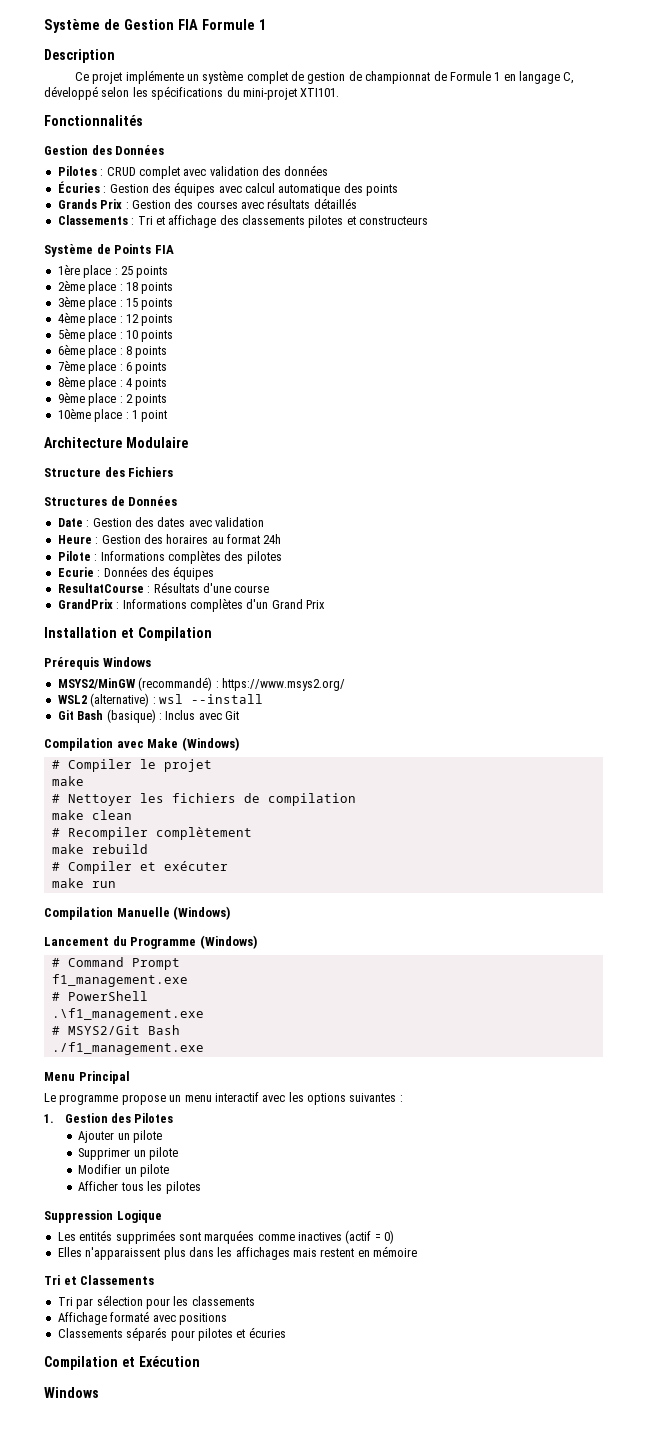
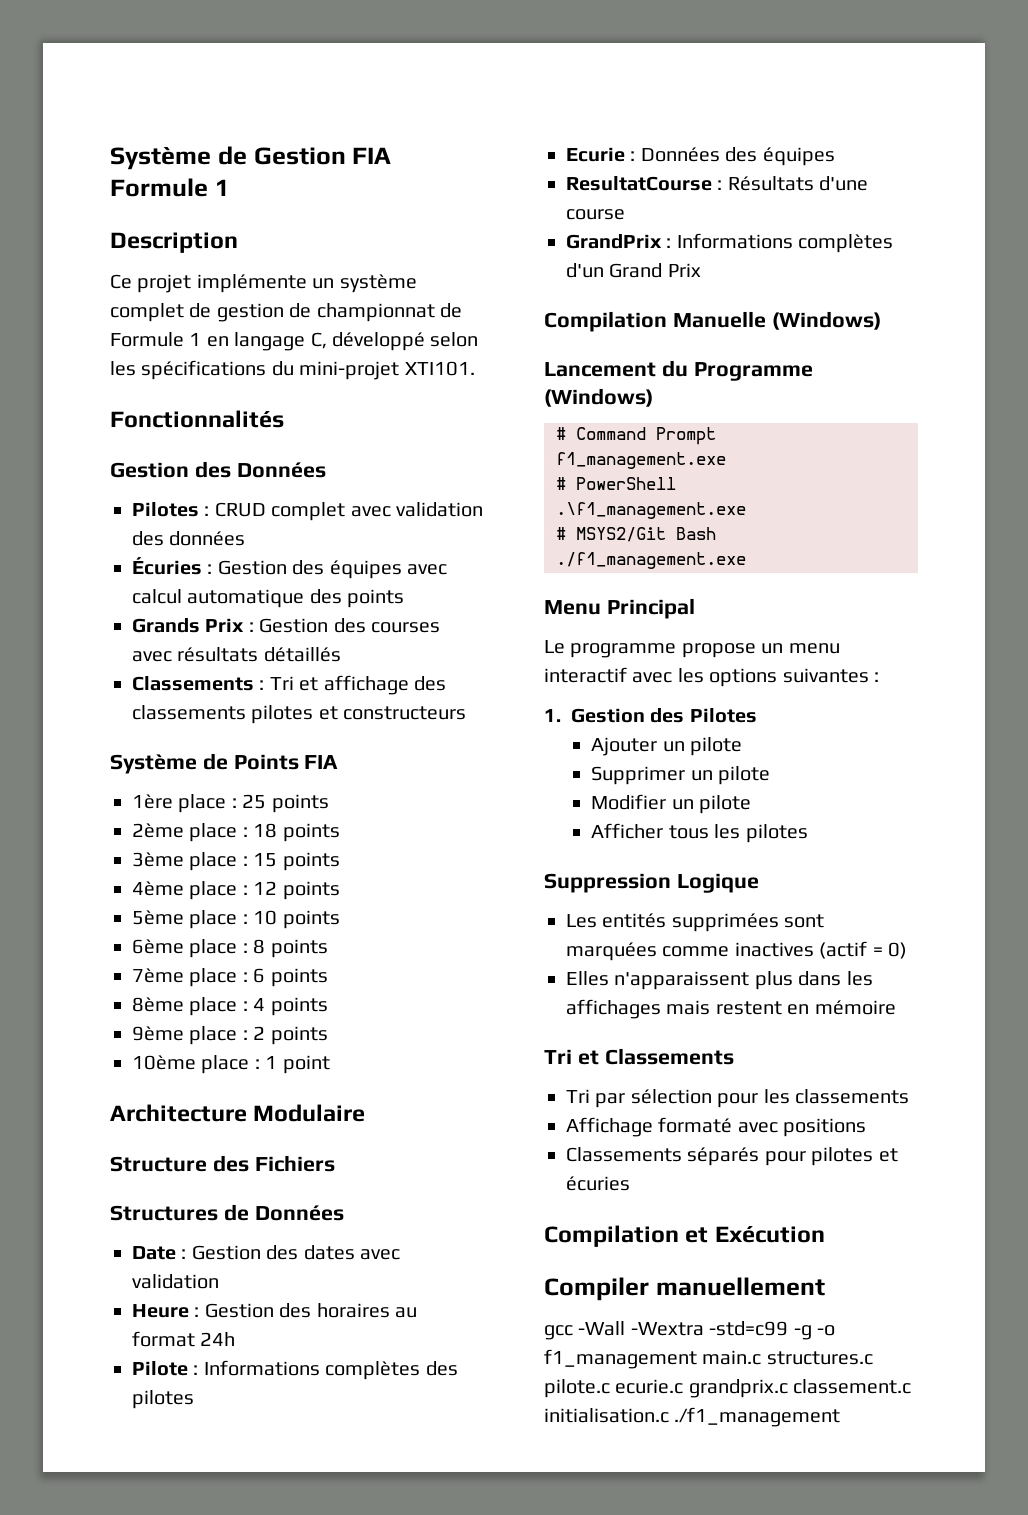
[44,627,212,641] [44,657,151,670] [57,677,345,691] [57,693,263,707] [57,709,239,723] [44,737,239,751] [51,759,212,772] [51,776,84,786] [51,793,356,806] [51,810,132,820] [51,827,252,840] [51,844,148,854] [51,861,228,874] [51,878,116,888] // Installation et Compilation // Prérequis Windows // MSYS2/MinGW (recommandé) : https://www.msys2.org/ // WSL2 (alternative) : wsl --install // Git Bash (basique) : Inclus avec Git // Compilation avec Make (Windows) // # Compiler le projet // make // # Nettoyer les fichiers de compilation // make clean // # Recompiler complètement // make rebuild // # Compiler et exécuter // make run -> (701, 270) none
[44,1387,99,1398] Windows -> [544,1277,825,1301] [544,1321,835,1340] [544,1349,873,1369] [544,1379,912,1398] [544,1407,841,1427] Compiler manuellement // gcc -Wall -Wextra -std=c99 -g -o f1_management main.c structures.c pilote.c ecurie.c grandprix.c classement.c initialisation.c ./f1_management

